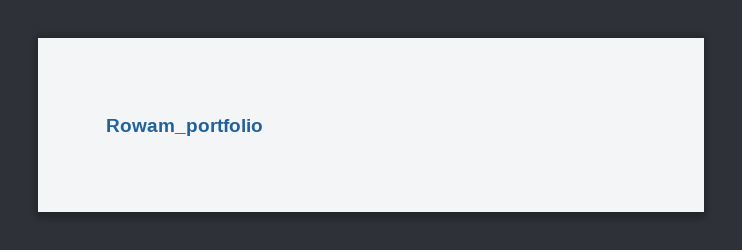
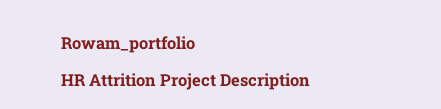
(263, 127) none -> [61,73,311,90] // HR Attrition Project Description

